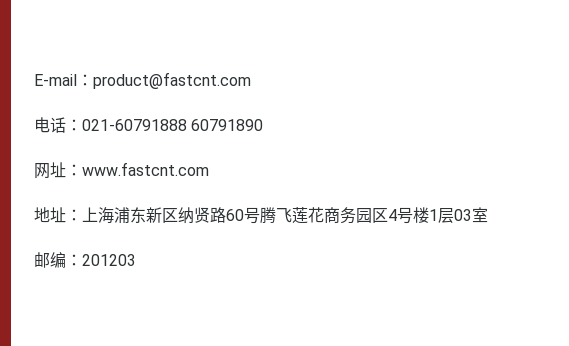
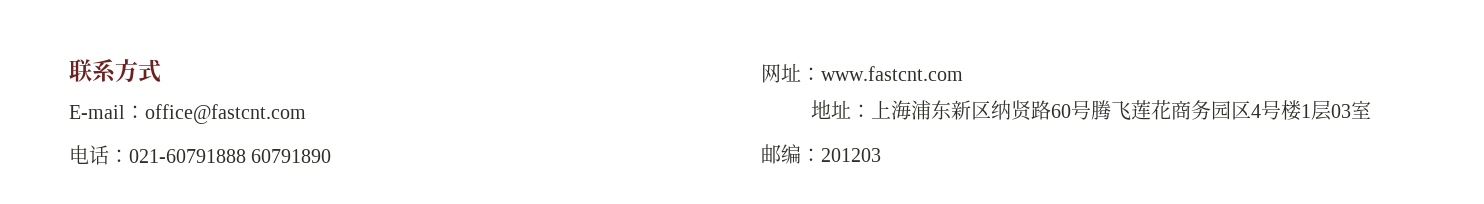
[34,72,251,89] E-mail：product@fastcnt.com -> [69,59,161,83] [69,104,306,124] 联系方式 // E-mail：office@fastcnt.com

